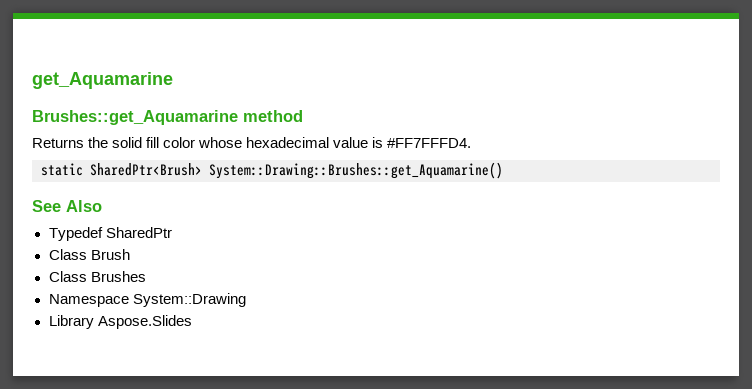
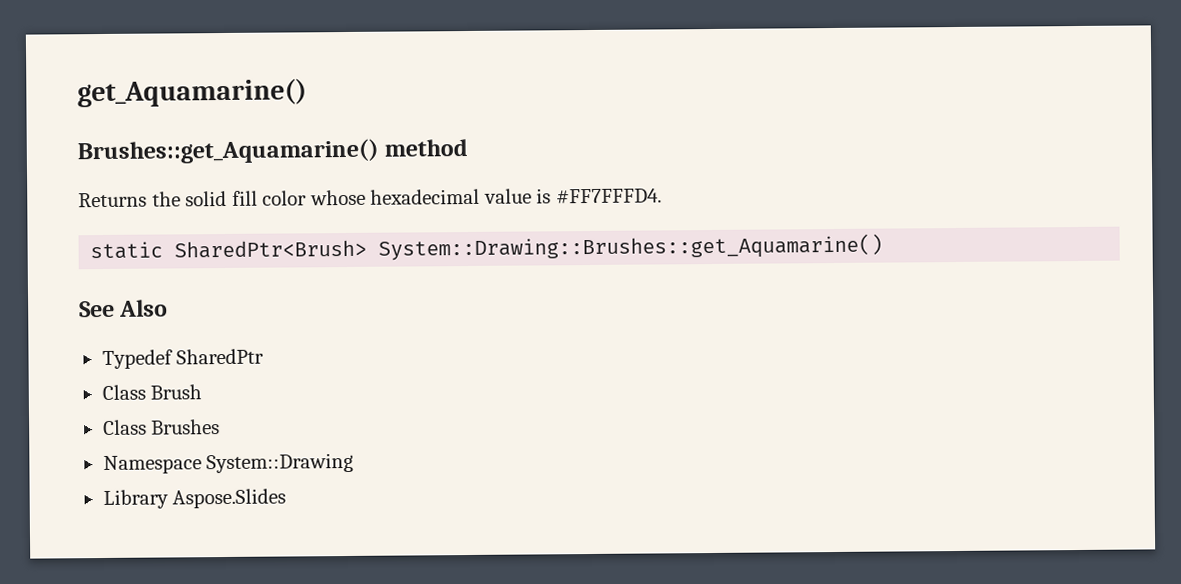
[32,72,173,89] [32,110,238,125] get_Aquamarine // Brushes::get_Aquamarine -> [77,78,307,108] [77,138,379,165] get_Aquamarine() // Brushes::get_Aquamarine()

